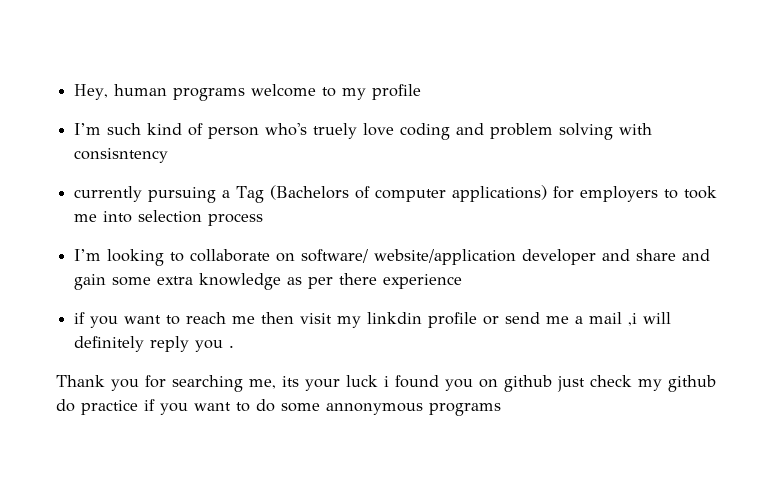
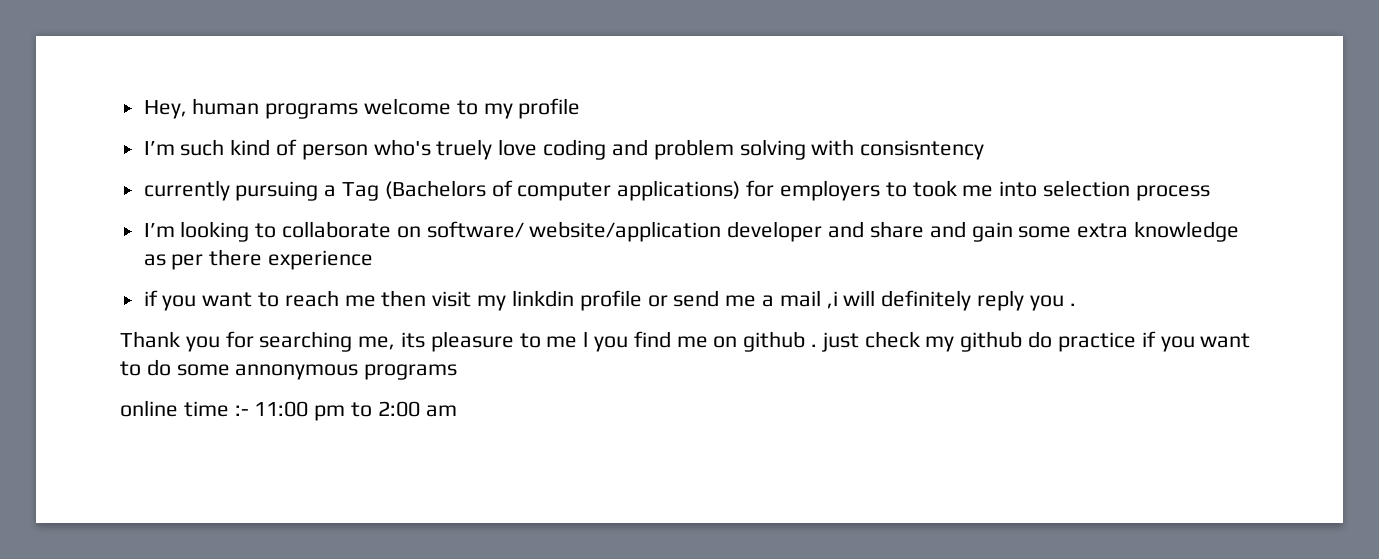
[305,375,473,391] your luck i found you -> [430,331,708,352] pleasure to me l you find me
(552, 383) none -> [811,344,818,347] .
(501, 409) none -> [120,400,457,421] // online time :- 11:00 pm to 2:00 am

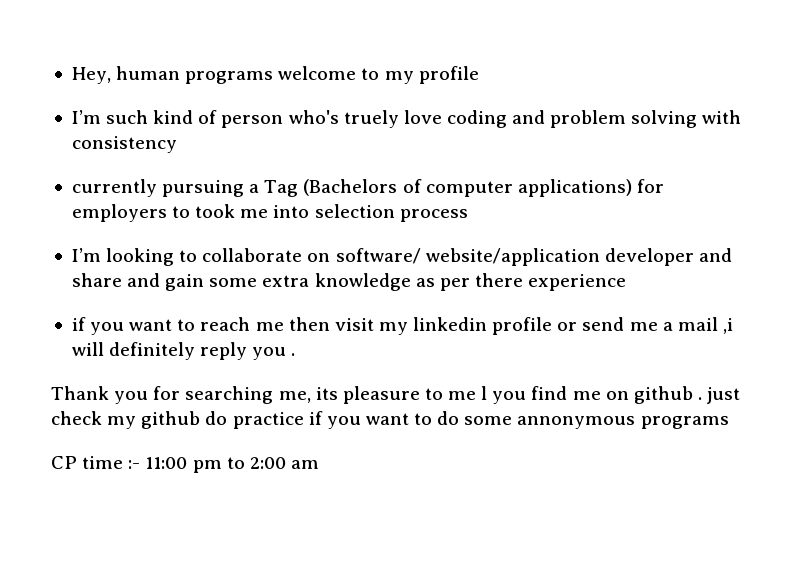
[860,140,985,160] consisntency -> [71,136,177,153] consistency
[511,290,574,307] linkdin -> [413,317,488,331] linkedin
[120,400,178,417] online -> [51,456,77,469] CP

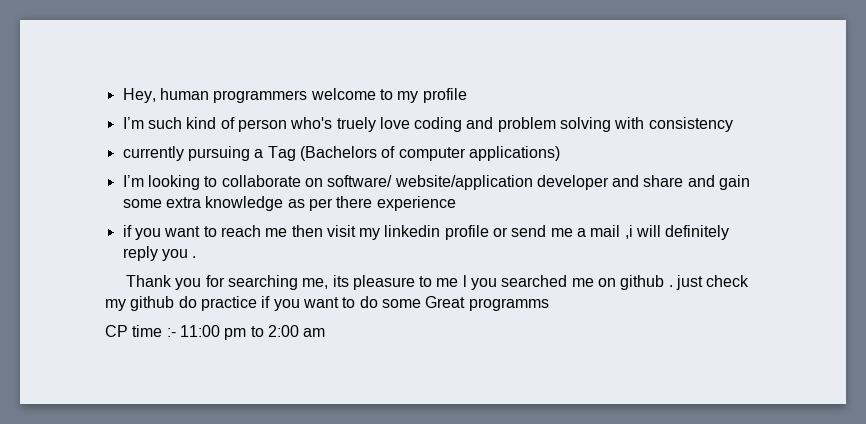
[185,71,274,84] programs -> [213,90,308,103] programmers
[636,179,664,193] [71,204,468,222] for employers to took me into selection process -> (560, 153) none
[531,386,568,400] find -> [501,275,568,287] searched
[517,416,729,429] annonymous programs -> [425,296,549,311] Great programms

